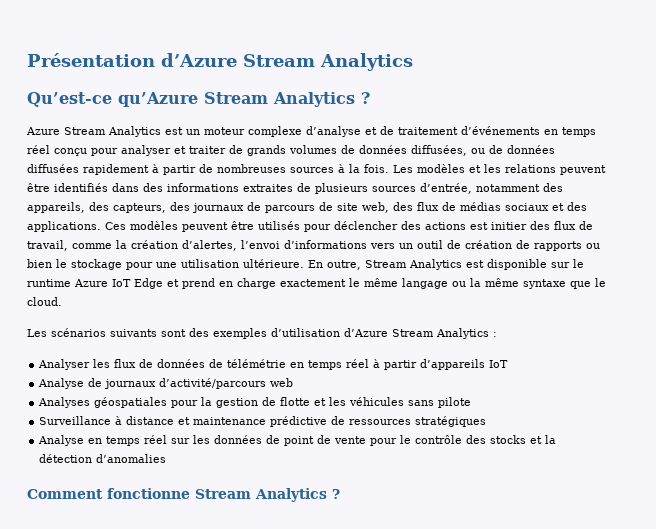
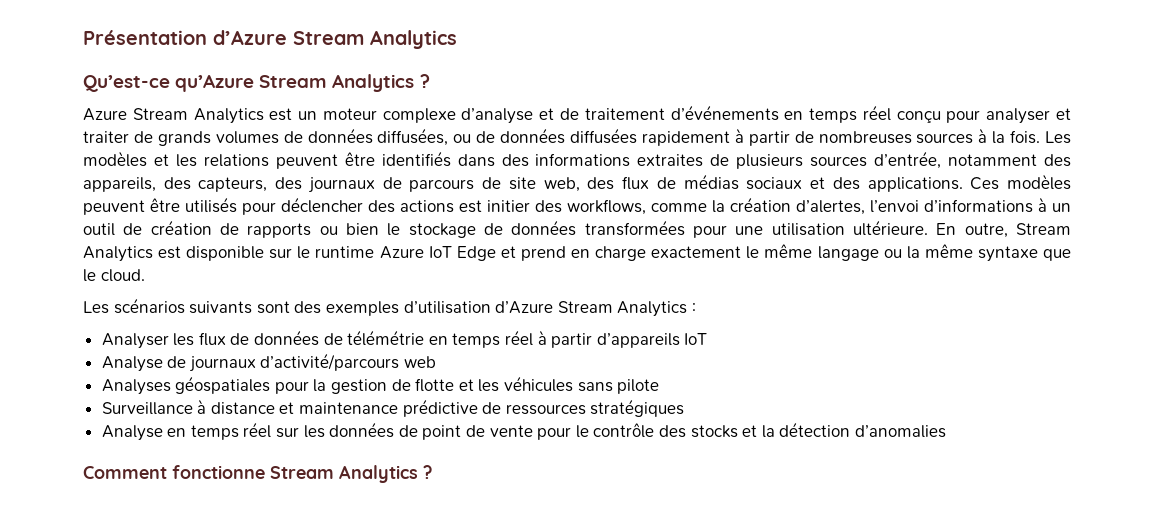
[554,221,593,230] [27,240,68,251] flux de travail, -> [567,199,646,215] workflows,
[370,243,395,249] vers -> [1038,197,1047,212] à
(122, 264) none -> [483,220,685,236] de données transformées

